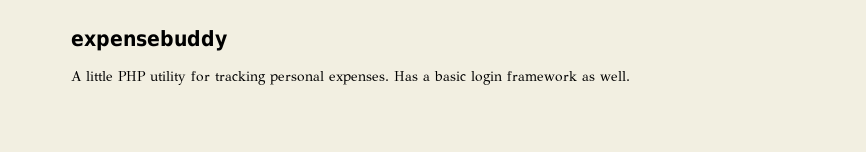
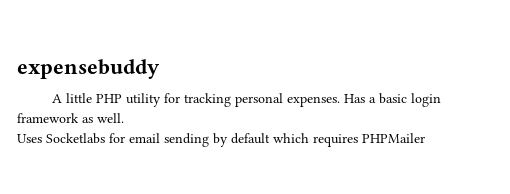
(630, 76) none -> [17,133,425,147] // Uses Socketlabs for email sending by default which requires PHPMailer

